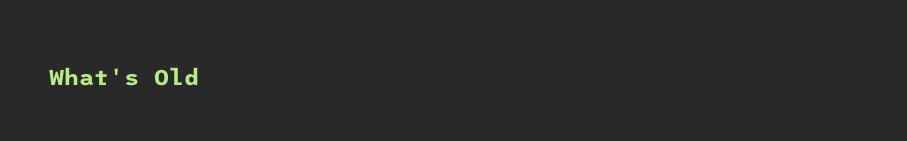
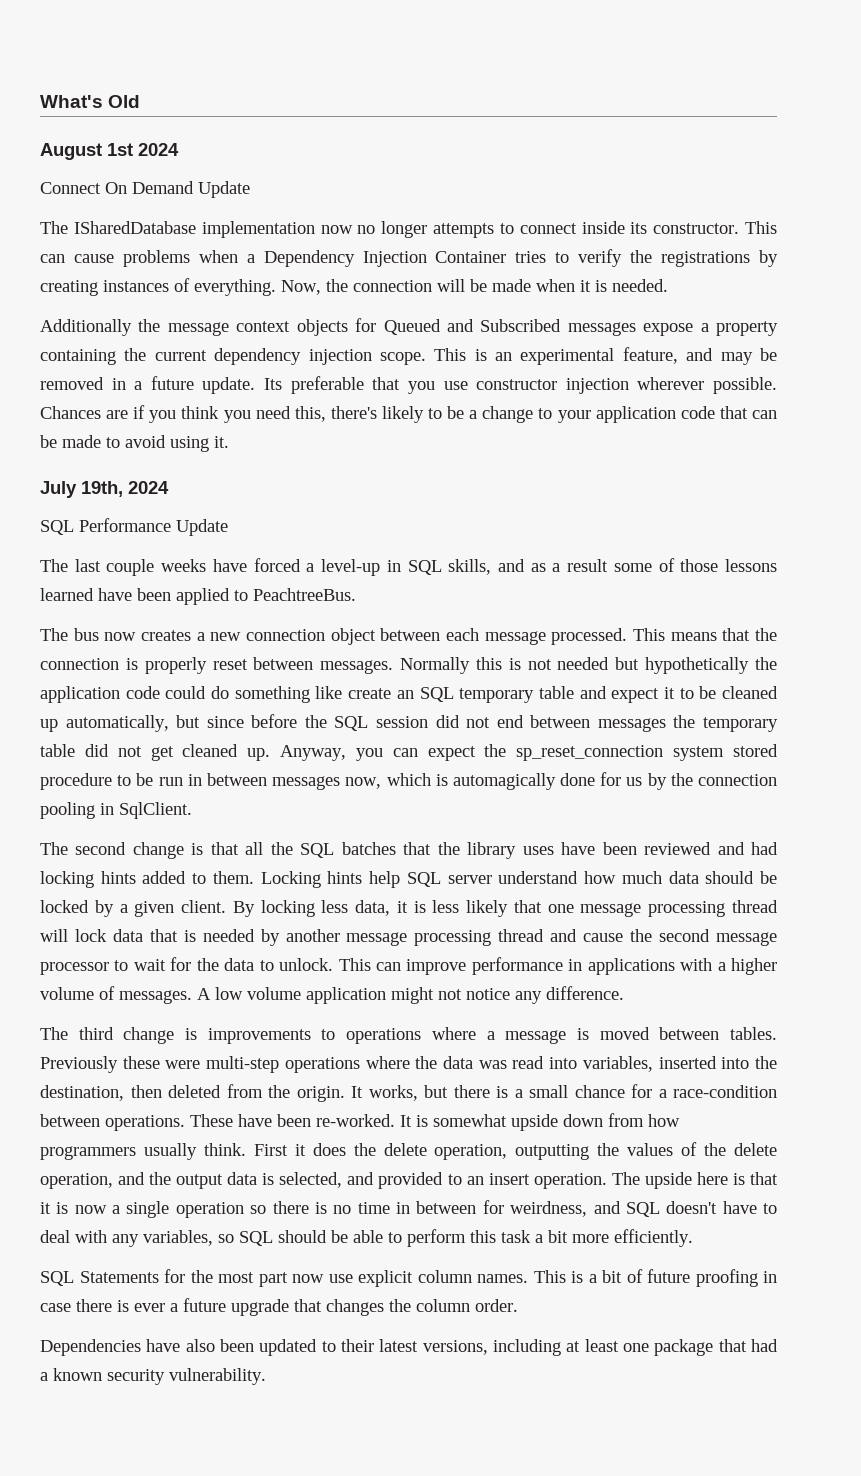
(199, 76) none -> [40,143,179,160] [40,181,250,198] [40,221,777,238] [40,249,778,267] [40,278,668,296] [40,318,778,336] [40,347,777,365] [40,376,778,394] [40,405,777,423] [40,435,229,452] [40,481,169,498] [40,518,228,536] [40,558,777,576] [40,588,356,605] [40,628,777,645] [40,657,777,674] [40,686,778,703] [40,714,778,732] [40,744,778,761] [40,772,777,790] [40,802,192,819] [40,842,779,859] [40,871,778,888] [40,900,778,917] [40,929,777,946] [40,957,777,975] [40,986,624,1004] [40,1027,778,1044] [40,1056,777,1073] [40,1084,777,1102] [40,1113,680,1131] [40,1142,778,1160] [40,1172,778,1189] [40,1200,777,1218] [40,1229,693,1247] [40,1269,777,1287] [40,1298,518,1316] [40,1339,779,1356] [40,1368,266,1385] // August 1st 2024 // Connect On Demand Update // The ISharedDatabase implementation now no longer attempts to connect inside its constructor. This can cause problems when a Dependency Injection Container tries to verify the registrations by creating instances of everything. Now, the connection will be made when it is needed. // Additionally the message context objects for Queued and Subscribed messages expose a property containing the current dependency injection scope. This is an experimental feature, and may be removed in a future update. Its preferable that you use constructor injection wherever possible. Chances are if you think you need this, there's likely to be a change to your application code that can be made to avoid using it. // July 19th, 2024 // SQL Performance Update // The last couple weeks have forced a level-up in SQL skills, and as a result some of those lessons learned have been applied to PeachtreeBus. // The bus now creates a new connection object between each message processed. This means that the connection is properly reset between messages. Normally this is not needed but hypothetically the application code could do something like create an SQL temporary table and expect it to be cleaned up automatically, but since before the SQL session did not end between messages the temporary table did not get cleaned up. Anyway, you can expect the sp_reset_connection system stored procedure to be run in between messages now, which is automagically done for us by the connection pooling in SqlClient. // The second change is that all the SQL batches that the library uses have been reviewed and had locking hints added to them. Locking hints help SQL server understand how much data should be locked by a given client. By locking less data, it is less likely that one message processing thread will lock data that is needed by another message processing thread and cause the second message processor to wait for the data to unlock. This can improve performance in applications with a higher volume of messages. A low volume application might not notice any difference. // The third change is improvements to operations where a message is moved between tables. Previously these were multi-step operations where the data was read into variables, inserted into the destination, then deleted from the origin. It works, but there is a small chance for a race-condition between operations. These have been re-worked. It is somewhat upside down from how programmers usually think. First it does the delete operation, outputting the values of the delete operation, and the output data is selected, and provided to an insert operation. The upside here is that it is now a single operation so there is no time in between for weirdness, and SQL doesn't have to deal with any variables, so SQL should be able to perform this task a bit more efficiently. // SQL Statements for the most part now use explicit column names. This is a bit of future proofing in case there is ever a future upgrade that changes the column order. // Dependencies have also been updated to their latest versions, including at least one package that had a known security vulnerability.

